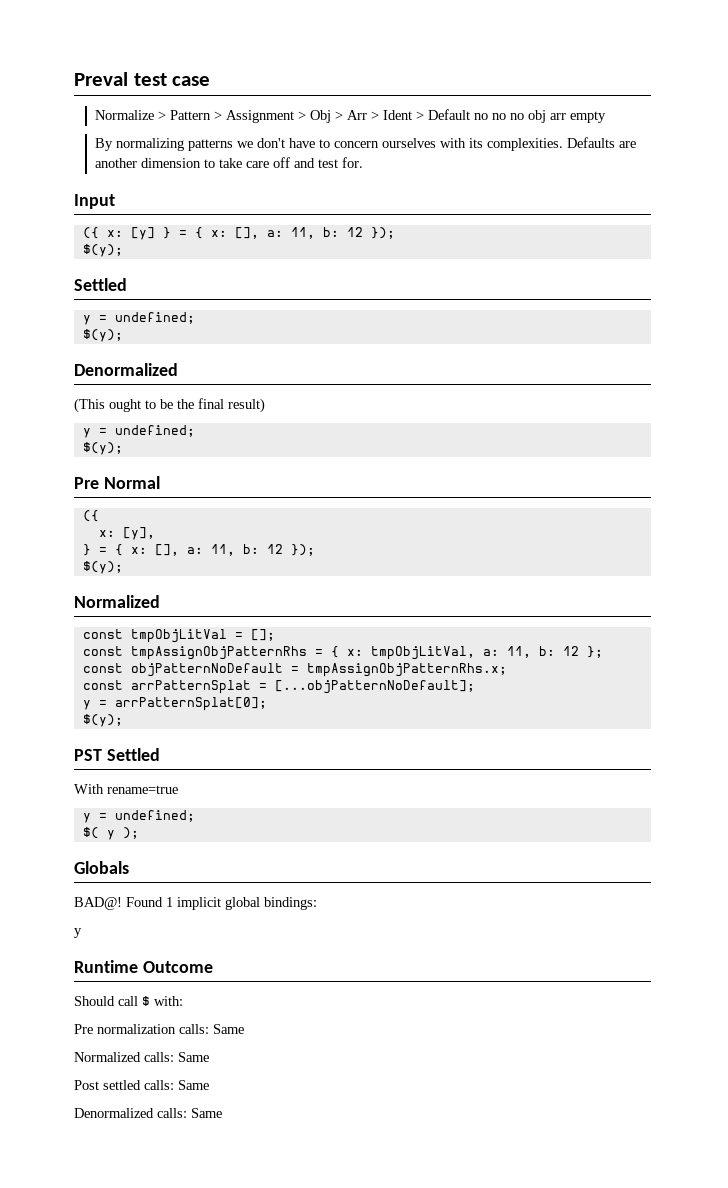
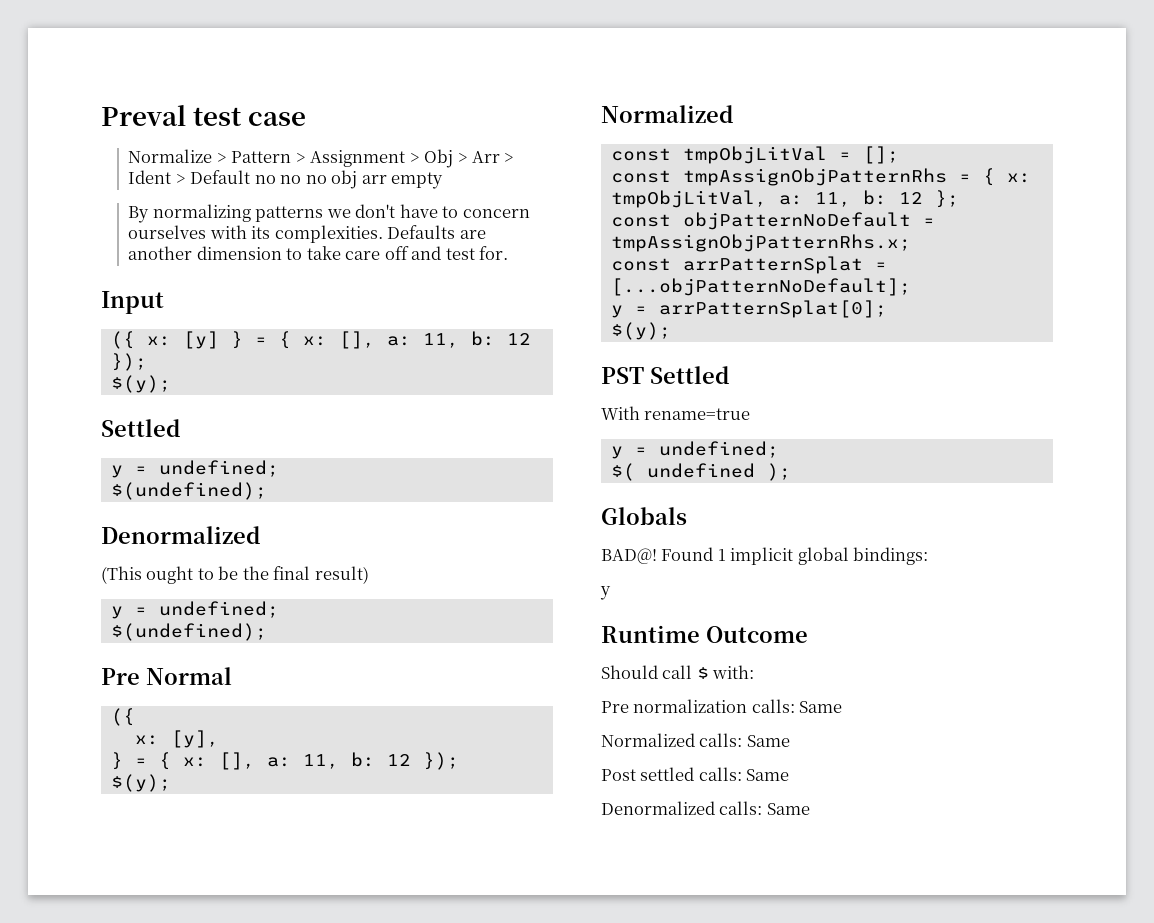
[82,329,123,342] $(y); -> [110,482,267,500] $(undefined);
[82,442,123,455] $(y); -> [110,623,267,641] $(undefined);
[106,830,115,840] y -> [646,463,755,478] undefined

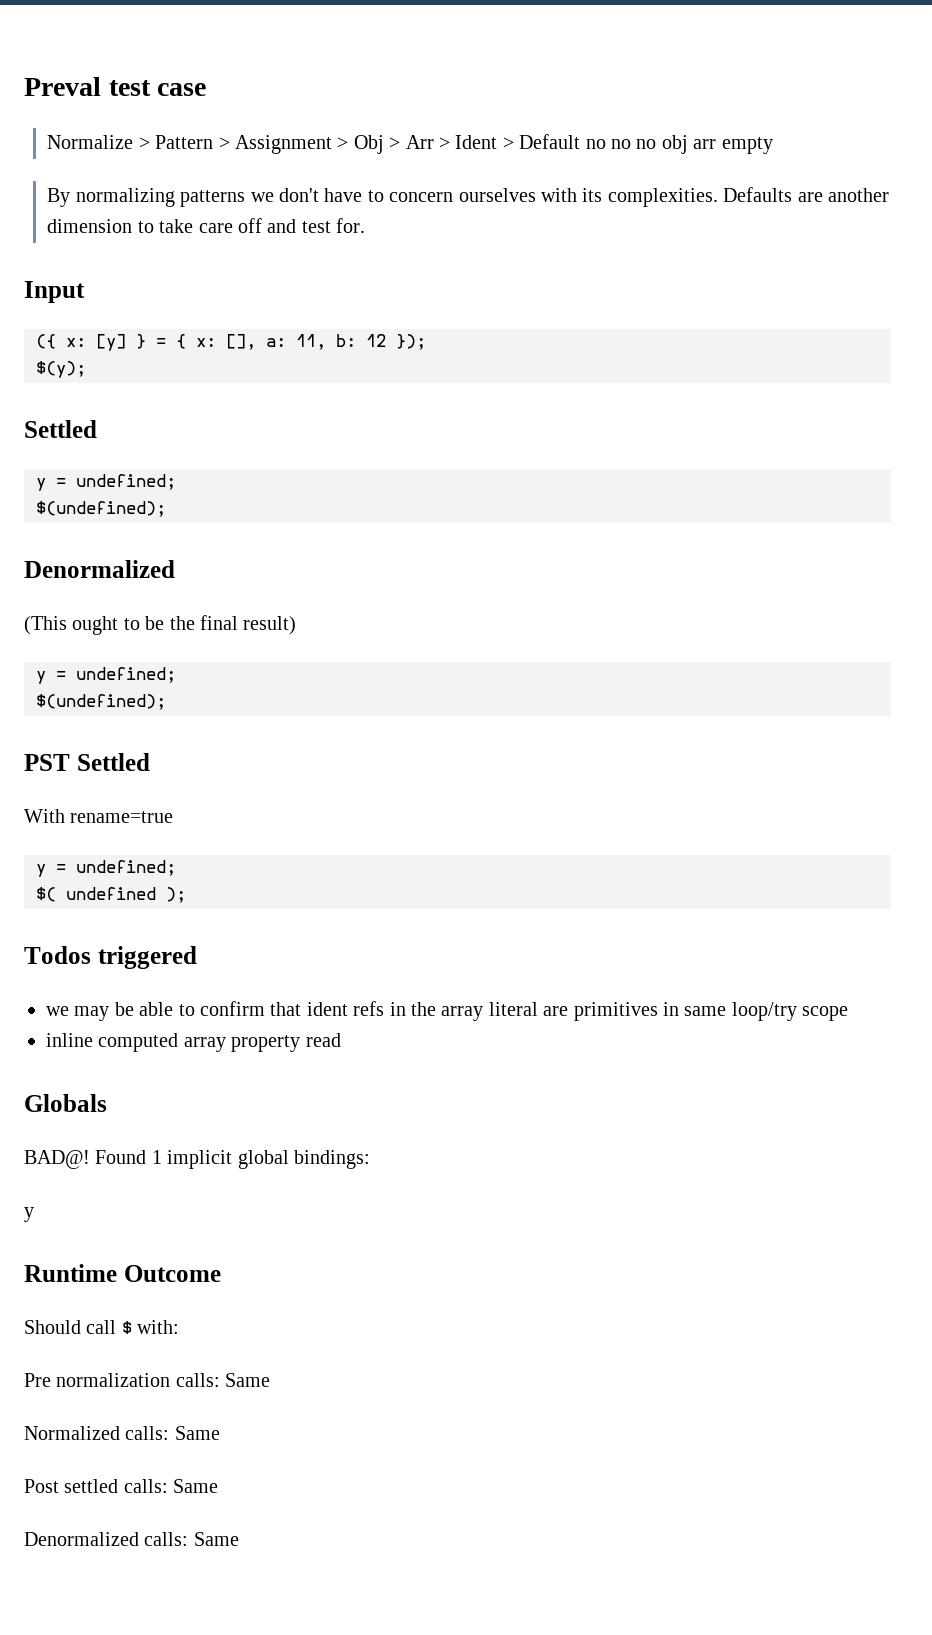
[101,667,232,685] [110,708,135,726] [134,730,219,748] [110,752,459,770] [110,774,171,792] [601,105,733,123] [610,146,899,164] [610,168,1031,186] [610,190,959,208] [610,212,935,230] [610,234,911,252] [610,256,887,274] [610,278,911,296] [610,300,887,318] [610,322,671,340] // Pre Normal // ({ // x: [y], // } = { x: [], a: 11, b: 12 }); // $(y); // Normalized // const tmpObjLitVal = []; // const tmpAssignObjPatternRhs = { x: tmpObjLitVal, a: 11, b: 12 }; // const objPatternNoDefault = tmpAssignObjPatternRhs.x; // const arrPatternSplat = [...objPatternNoDefault]; // y = arrPatternSplat[0]; // $(y); -> (166, 702) none
(791, 472) none -> [24,946,197,969] [46,1001,849,1021] [46,1033,341,1052] // Todos triggered // we may be able to confirm that ident refs in the array literal are primitives in same loop/try scope // inline computed array property read

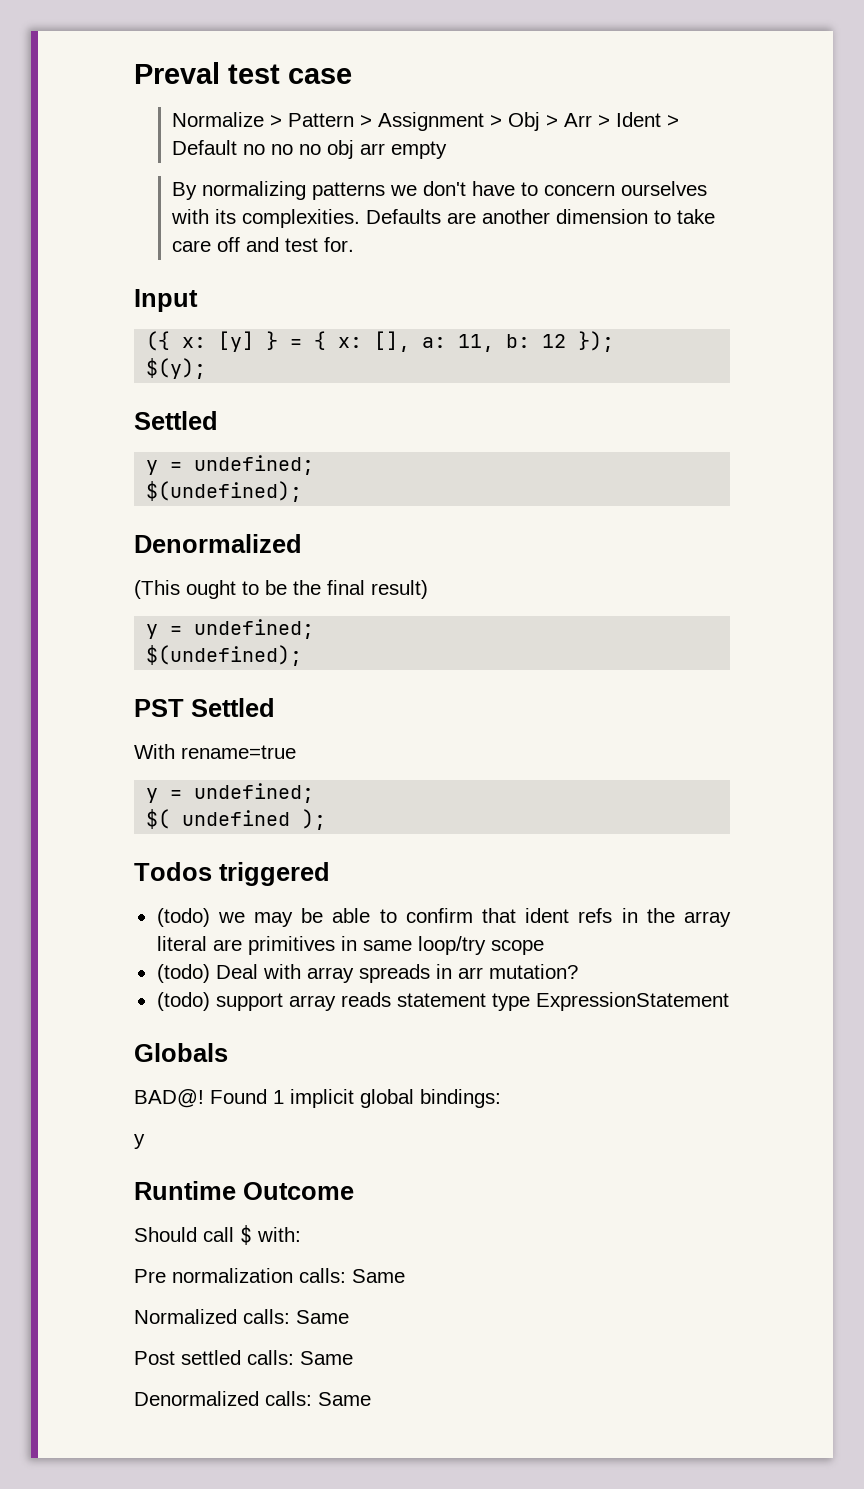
(197, 957) none -> [156,908,210,927] (todo)
[46,1033,341,1052] inline computed array property read -> [156,964,578,983] [156,992,729,1011] (todo) Deal with array spreads in arr mutation? // (todo) support array reads statement type ExpressionStatement

